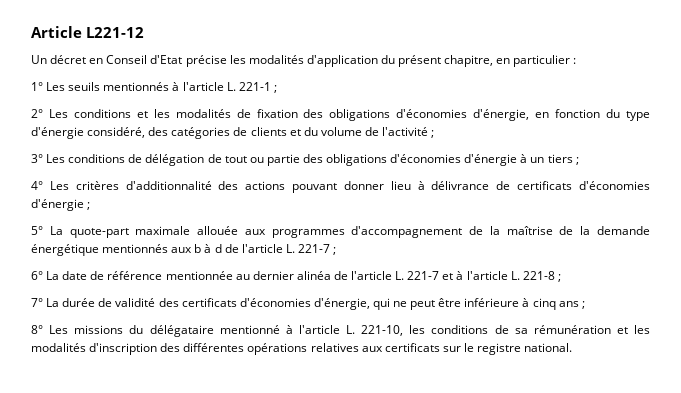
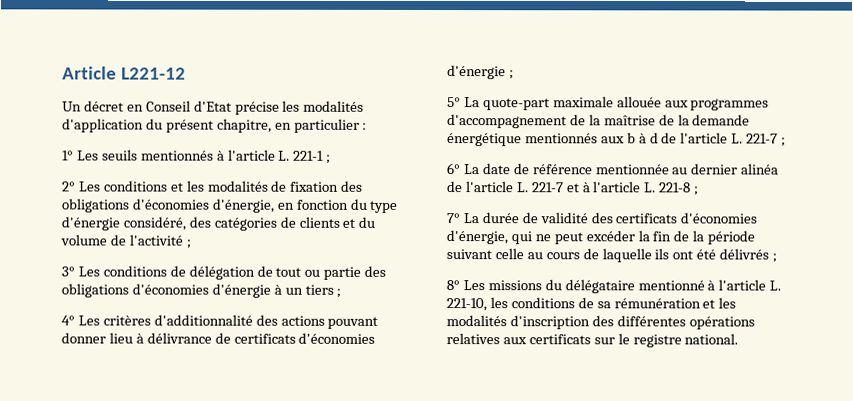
[438,298,579,310] être inférieure à cinq ans -> [585,230,756,245] [446,248,770,263] excéder la fin de la période suivant celle au cours de laquelle ils ont été délivrés

